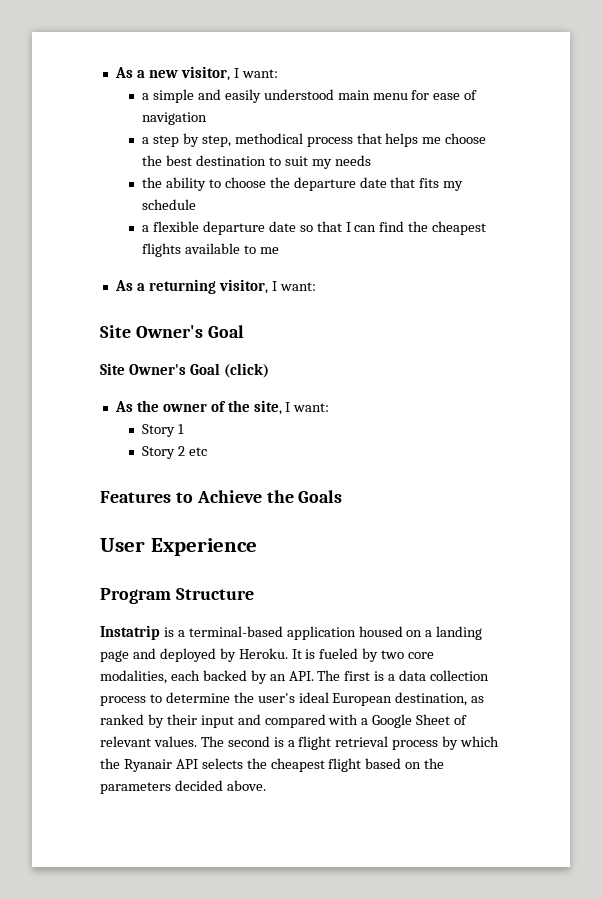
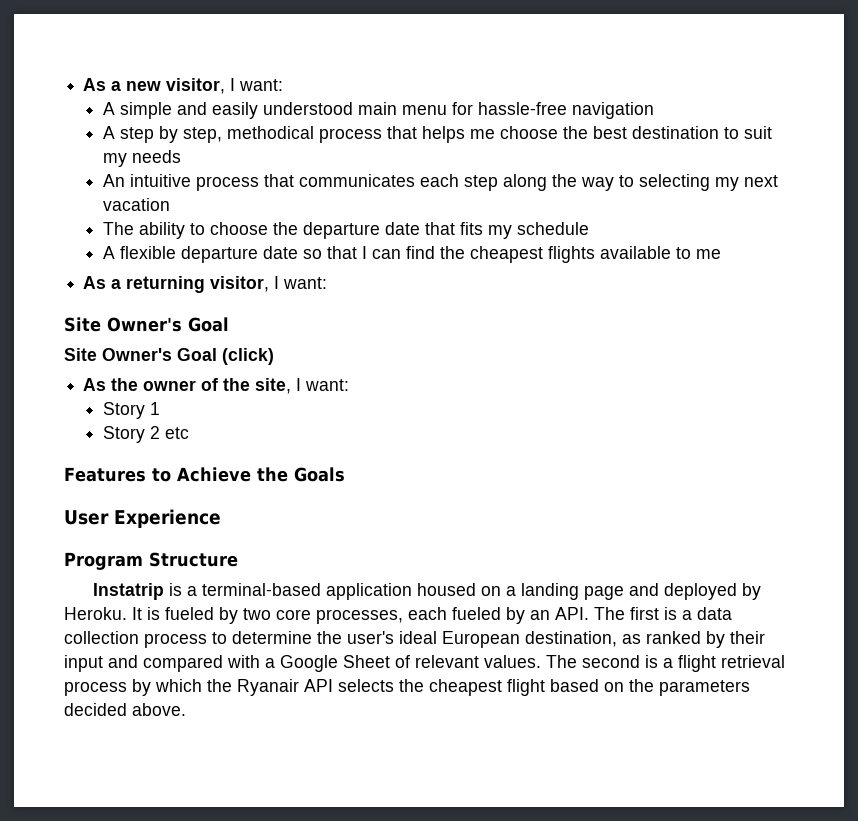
[142,93,150,100] a -> [102,102,115,115] A
[433,90,478,100] ease of -> [477,102,567,115] hassle-free
[142,137,150,144] a -> [102,126,115,139] A
[142,177,163,188] the -> [102,174,778,191] [102,198,170,211] [102,222,134,235] An intuitive process that communicates each step along the way to selecting my next vacation // The
[142,225,150,232] a -> [102,246,115,259] A
[100,670,247,684] modalities, each backed -> [316,607,501,624] processes, each fueled

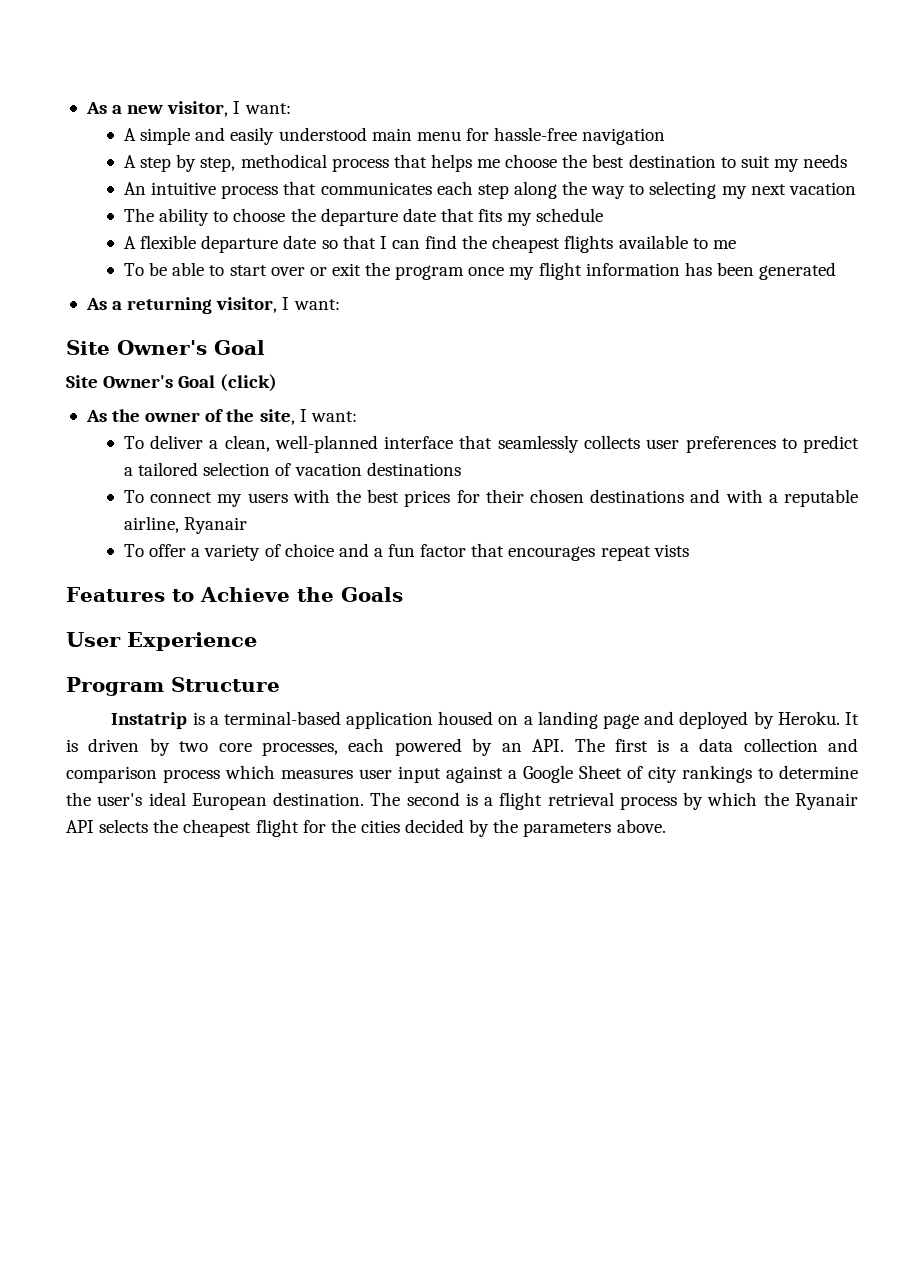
(721, 254) none -> [123,262,837,280] // To be able to start over or exit the program once my flight information has been generated
[102,402,160,419] [102,426,189,443] Story 1 // Story 2 etc -> [123,435,859,453] [123,462,461,476] [123,489,859,507] [123,516,248,534] [123,543,689,561] To deliver a clean, well-planned interface that seamlessly collects user preferences to predict a tailored selection of vacation destinations // To connect my users with the best prices for their chosen destinations and with a reputable airline, Ryanair // To offer a variety of choice and a fun factor that encourages repeat vists
[165,607,214,620] fueled -> [88,738,140,752] driven
[452,607,501,620] fueled -> [394,738,462,756] powered
[144,633,207,648] process -> [827,738,858,752] [66,765,752,783] and comparison process which measures user input against a Google Sheet of city rankings
[525,631,765,648] [64,655,541,672] destination, as ranked by their input and compared with a Google Sheet of relevant values. -> [273,792,365,806] destination.
[550,679,624,692] based on -> [302,819,490,837] for the cities decided by
[64,703,127,716] decided -> (612, 829) none

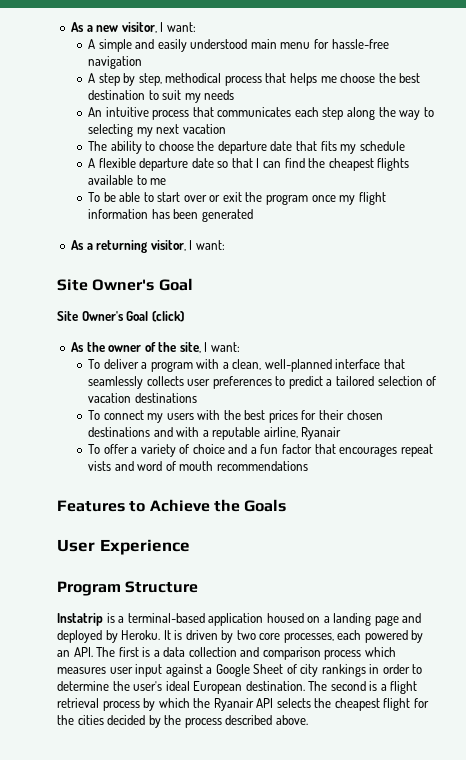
(219, 444) none -> [150,359,229,372] program with a
(689, 550) none -> [114,461,308,471] and word of mouth recommendations
(752, 774) none -> [369,664,410,674] in order
[523,822,612,837] parameters -> [184,715,273,728] process described

